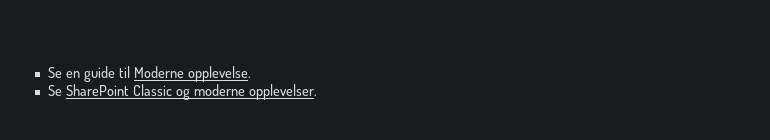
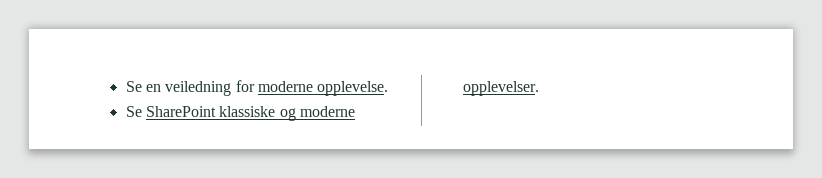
[83,66,184,82] guide til Moderne -> [165,80,313,96] veiledning for moderne
[132,84,172,96] Classic -> [219,106,276,117] klassiske

